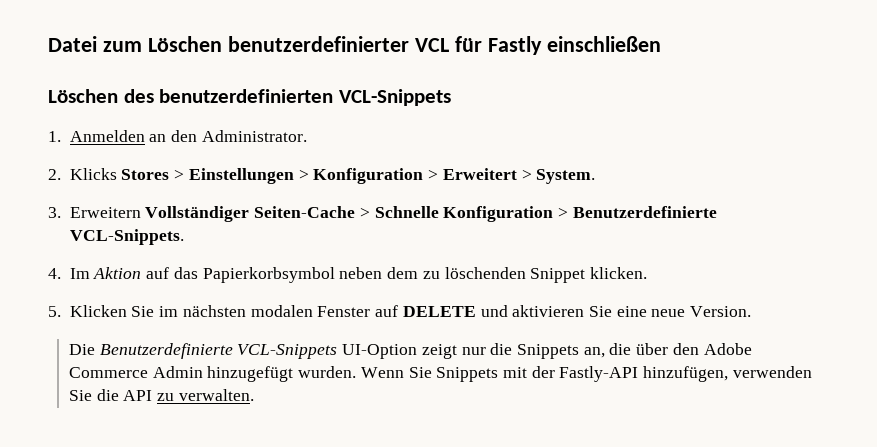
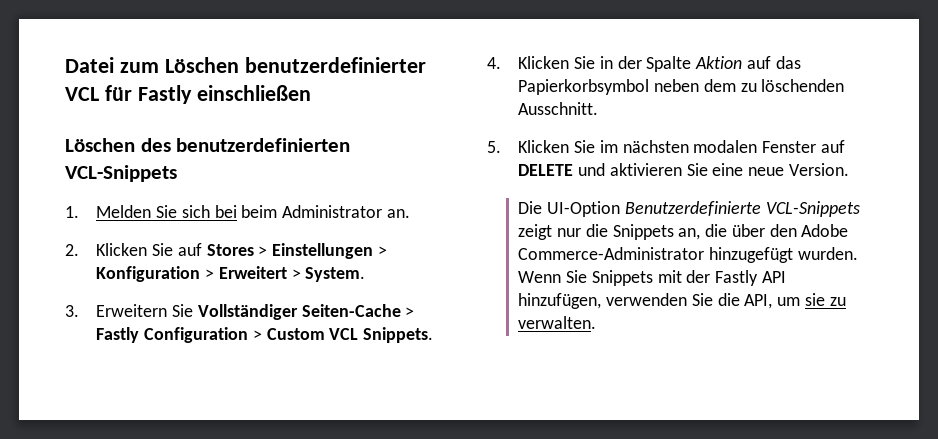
[69,130,307,142] [48,168,117,180] Anmelden an den Administrator. // 2. Klicks -> [96,205,410,218] [65,243,202,256] Melden Sie sich bei beim Administrator an. // 2. Klicken Sie auf
(141, 212) none -> [172,304,194,317] Sie
[374,206,717,222] [69,229,184,245] [48,268,90,279] Schnelle Konfiguration > Benutzerdefinierte VCL-Snippets. // 4. Im -> [96,327,434,343] [487,56,692,72] Fastly Configuration > Custom VCL Snippets. // 4. Klicken Sie in der Spalte
[530,267,648,283] Snippet klicken. -> [518,102,599,115] Ausschnitt.
(95, 349) none -> [547,201,621,217] UI-Option
[342,344,418,359] UI-Option -> (860, 209) none
[68,366,203,378] Commerce Admin -> [518,247,705,260] Commerce-Administrator
[559,366,639,382] Fastly-API -> [715,270,786,286] Fastly API
[123,390,153,401] API -> [744,293,825,309] API, um sie

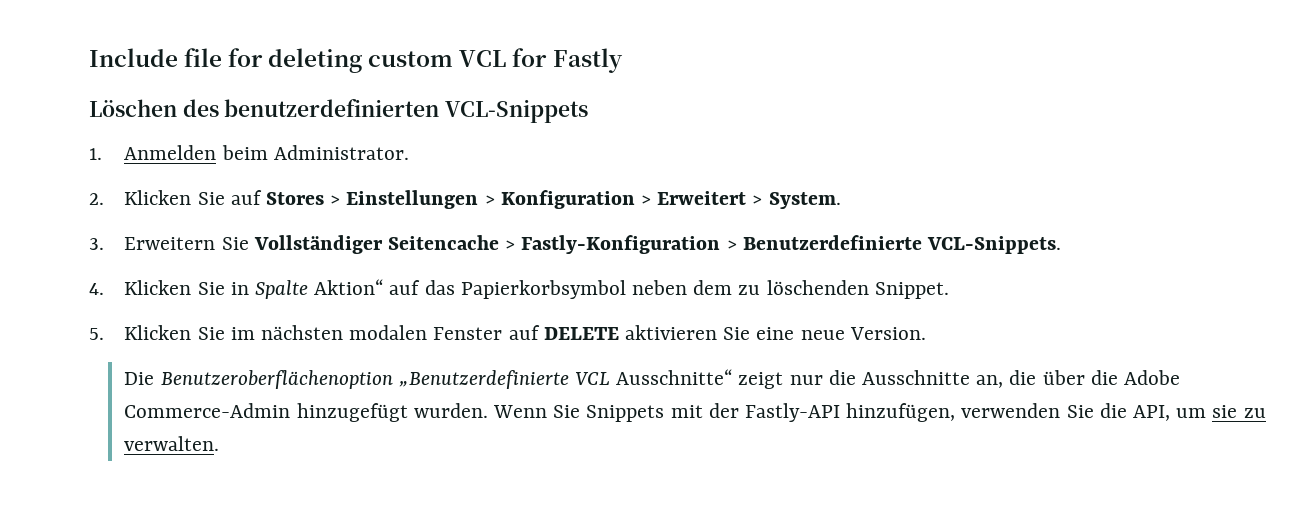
[65,57,426,73] [65,85,311,104] Datei zum Löschen benutzerdefinierter VCL für Fastly einschließen -> [89,48,623,73] Include file for deleting custom VCL for Fastly
[96,205,410,218] Melden Sie sich bei beim Administrator an. -> [124,145,409,160] Anmelden beim Administrator.
[301,304,415,317] [96,327,434,343] Seiten-Cache > Fastly Configuration > Custom VCL Snippets. -> [387,235,1061,254] Seitencache > Fastly-Konfiguration > Benutzerdefinierte VCL-Snippets.
[617,56,743,72] der Spalte Aktion -> [254,279,384,299] Spalte Aktion“
[518,102,599,115] Ausschnitt. -> [874,282,949,299] Snippet.
[578,163,606,176] und -> (619, 333) none
[547,201,860,217] UI-Option Benutzerdefinierte VCL-Snippets -> [160,369,733,389] Benutzeroberflächenoption „Benutzerdefinierte VCL Ausschnitte“
[612,224,674,240] Snippets -> [861,370,970,385] Ausschnitte
[769,224,849,237] [518,247,705,260] den Adobe Commerce-Administrator -> [1090,370,1181,385] [124,403,291,418] die Adobe Commerce-Admin
[715,270,786,286] Fastly API -> [744,403,840,422] Fastly-API

